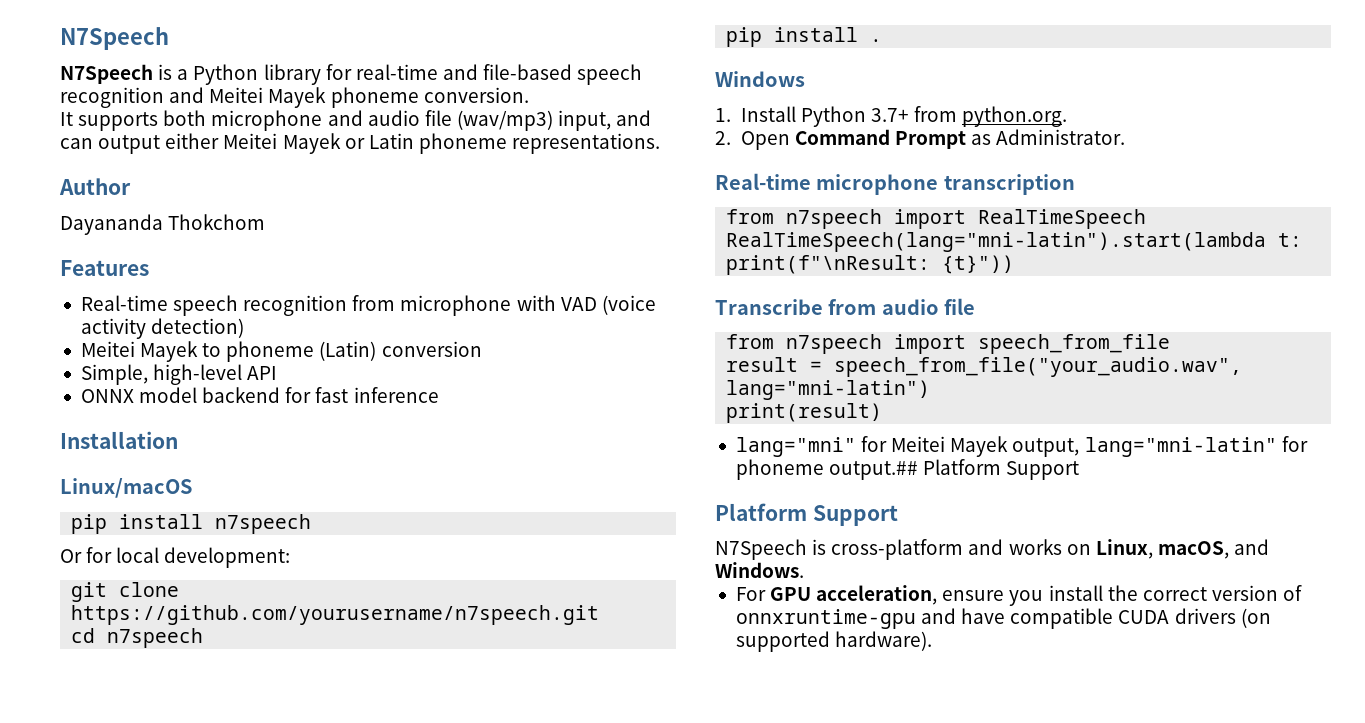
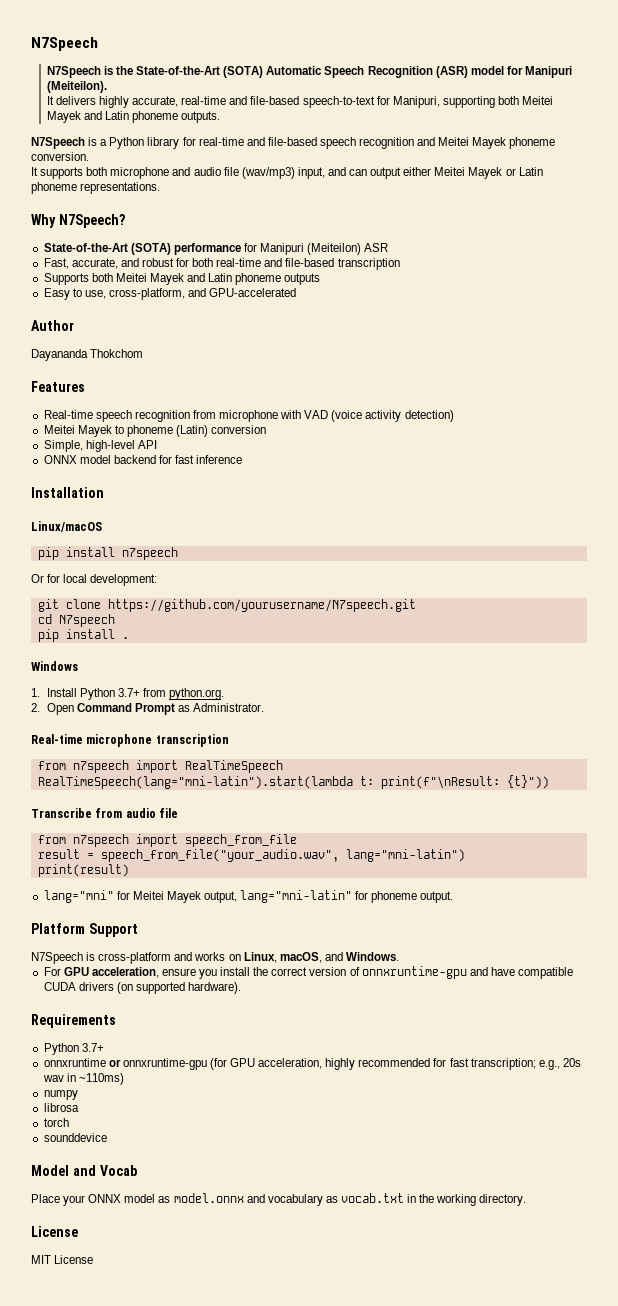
[60,27,169,50] N7Speech -> [31,37,98,51] [46,66,572,78] [46,81,107,93] [46,96,554,108] [46,111,221,123] N7Speech // N7Speech is the State-of-the-Art (SOTA) Automatic Speech Recognition (ASR) model for Manipuri (Meiteilon). // It delivers highly accurate, real-time and file-based speech-to-text for Manipuri, supporting both Meitei Mayek and Latin phoneme outputs.
(661, 143) none -> [31,214,125,228] [43,243,389,255] [43,258,400,270] [43,273,321,285] [43,288,297,300] // Why N7Speech? // State-of-the-Art (SOTA) performance for Manipuri (Meiteilon) ASR // Fast, accurate, and robust for both real-time and file-based transcription // Supports both Meitei Mayek and Latin phoneme outputs // Easy to use, cross-platform, and GPU-accelerated
[71,605,600,625] https://github.com/yourusername/n7speech.git -> [107,599,416,612] https://github.com/yourusername/N7speech.git
[107,628,204,648] n7speech -> [58,614,115,627] N7speech
[829,459,1080,480] output.## Platform Support -> [420,891,454,903] output.
(933, 641) none -> [31,1014,116,1028] [43,1043,104,1055] [43,1058,581,1070] [42,1073,124,1085] [43,1090,78,1100] [43,1103,79,1112] [43,1118,69,1127] [43,1133,107,1142] [31,1165,137,1176] [31,1193,527,1206] [31,1226,78,1237] [31,1255,94,1264] // Requirements // Python 3.7+ // onnxruntime or onnxruntime-gpu (for GPU acceleration, highly recommended for fast transcription; e.g., 20s wav in ~110ms) // numpy // librosa // torch // sounddevice // Model and Vocab // Place your ONNX model as model.onnx and vocabulary as vocab.txt in the working directory. // License // MIT License

